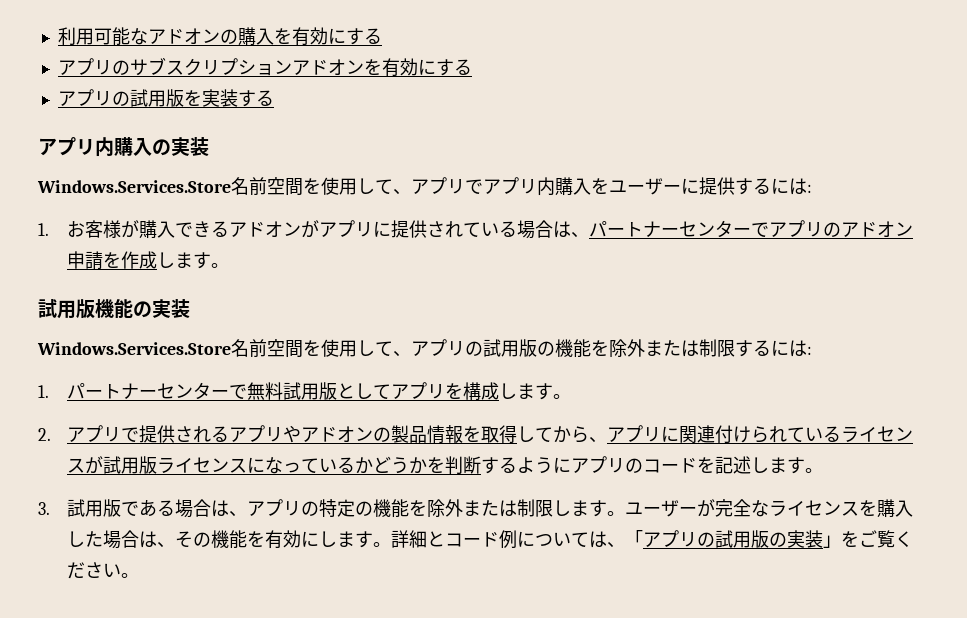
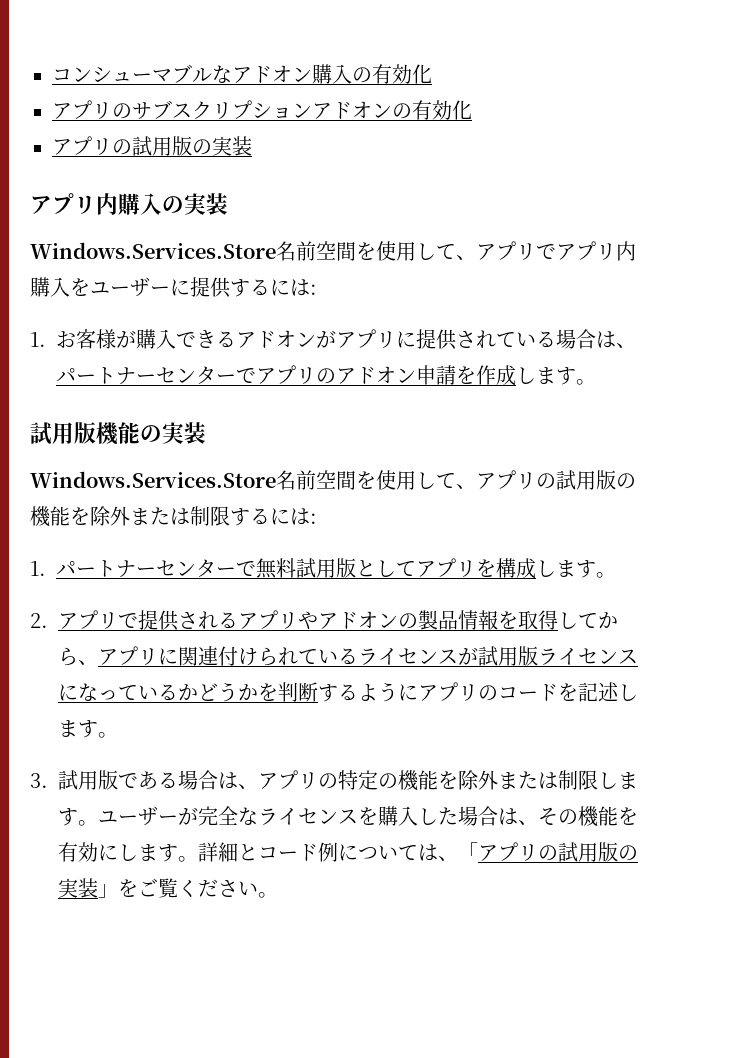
[57,27,382,46] 利用可能なアドオンの購入を有効にする -> [52,64,432,84] コンシューマブルなアドオン購入の有効化
[363,58,472,77] [57,89,274,107] を有効にする // アプリの試用版を実装する -> [392,100,472,120] [52,136,252,156] の有効化 // アプリの試用版の実装

